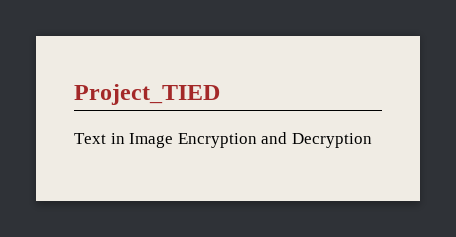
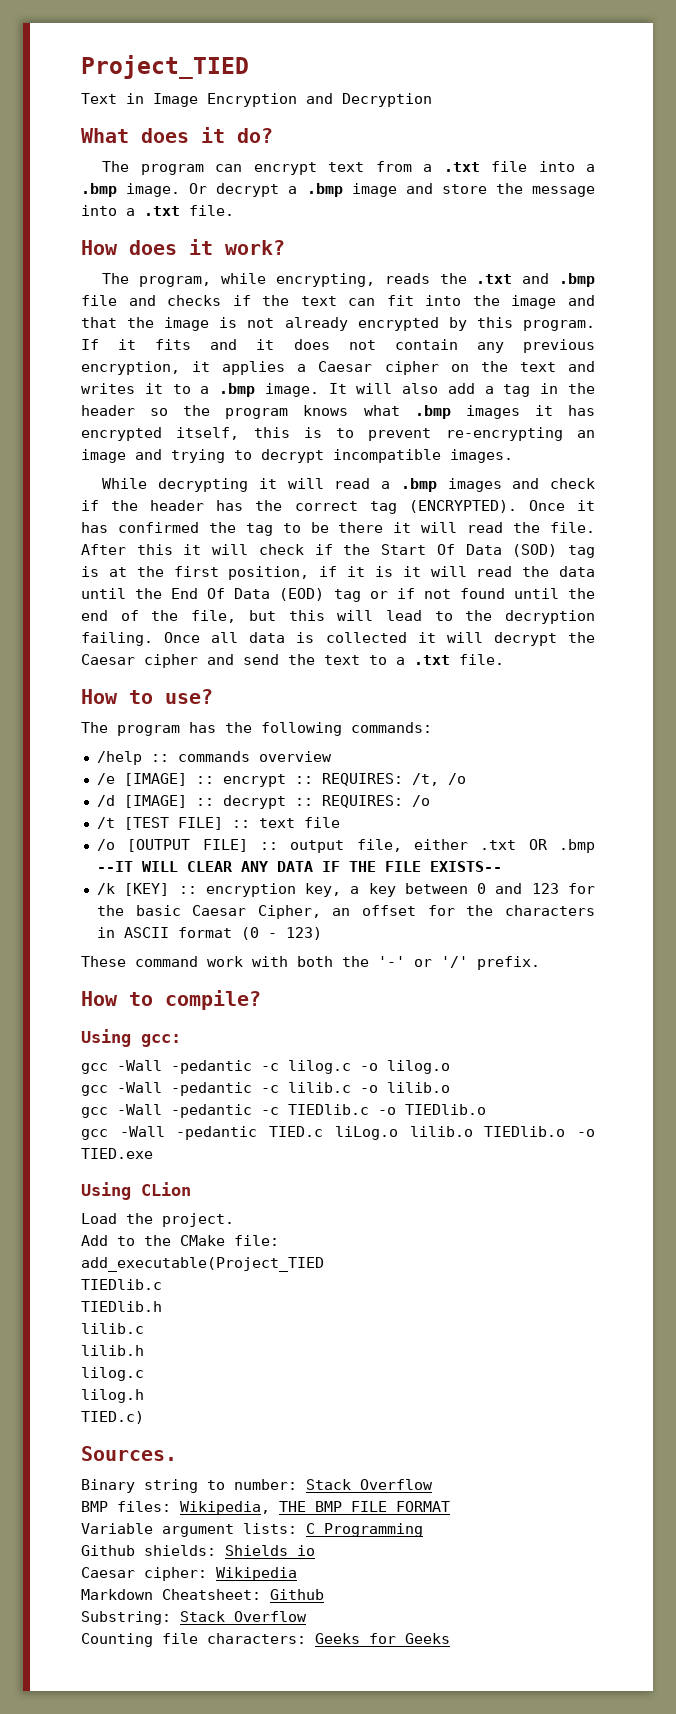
(372, 140) none -> [81,127,273,143] [102,161,596,175] [81,183,596,197] [81,205,234,216] [81,239,285,255] [102,273,595,287] [81,295,595,309] [81,317,595,331] [81,339,595,353] [81,361,595,375] [81,383,595,397] [81,405,595,419] [81,427,595,441] [81,449,513,463] [102,478,595,492] [81,500,595,514] [81,522,596,536] [81,544,595,558] [81,566,595,580] [81,588,595,602] [81,610,595,624] [81,632,595,646] [81,654,504,668] [81,689,213,704] [81,722,432,736] [96,751,332,765] [96,773,466,787] [96,795,430,809] [96,817,340,830] [96,839,596,853] [96,861,502,872] [96,883,595,897] [96,905,596,919] [96,927,322,940] [81,956,540,970] [81,990,261,1010] [81,1029,181,1047] [81,1060,450,1074] [81,1082,450,1096] [81,1104,486,1118] [81,1126,595,1140] [81,1148,153,1159] [81,1182,191,1200] [81,1213,234,1227] [81,1235,279,1246] [81,1257,324,1272] [81,1279,162,1290] [81,1301,162,1312] [81,1323,144,1334] [81,1345,144,1356] [81,1367,144,1381] [81,1389,144,1403] [81,1411,144,1424] [81,1446,177,1461] [81,1479,433,1493] [81,1501,450,1515] [81,1523,423,1537] [81,1545,315,1556] [81,1567,297,1581] [81,1589,324,1600] [81,1611,307,1625] [81,1633,450,1647] // What does it do? // The program can encrypt text from a .txt file into a .bmp image. Or decrypt a .bmp image and store the message into a .txt file. // How does it work? // The program, while encrypting, reads the .txt and .bmp file and checks if the text can fit into the image and that the image is not already encrypted by this program. If it fits and it does not contain any previous encryption, it applies a Caesar cipher on the text and writes it to a .bmp image. It will also add a tag in the header so the program knows what .bmp images it has encrypted itself, this is to prevent re-encrypting an image and trying to decrypt incompatible images. // While decrypting it will read a .bmp images and check if the header has the correct tag (ENCRYPTED). Once it has confirmed the tag to be there it will read the file. After this it will check if the Start Of Data (SOD) tag is at the first position, if it is it will read the data until the End Of Data (EOD) tag or if not found until the end of the file, but this will lead to the decryption failing. Once all data is collected it will decrypt the Caesar cipher and send the text to a .txt file. // How to use? // The program has the following commands: // /help :: commands overview // /e [IMAGE] :: encrypt :: REQUIRES: /t, /o // /d [IMAGE] :: decrypt :: REQUIRES: /o // /t [TEST FILE] :: text file // /o [OUTPUT FILE] :: output file, either .txt OR .bmp --IT WILL CLEAR ANY DATA IF THE FILE EXISTS-- // /k [KEY] :: encryption key, a key between 0 and 123 for the basic Caesar Cipher, an offset for the characters in ASCII format (0 - 123) // These command work with both the '-' or '/' prefix. // How to compile? // Using gcc: // gcc -Wall -pedantic -c lilog.c -o lilog.o // gcc -Wall -pedantic -c lilib.c -o lilib.o // gcc -Wall -pedantic -c TIEDlib.c -o TIEDlib.o // gcc -Wall -pedantic TIED.c liLog.o lilib.o TIEDlib.o -o TIED.exe // Using CLion // Load the project. // Add to the CMake file: // add_executable(Project_TIED // TIEDlib.c // TIEDlib.h // lilib.c // lilib.h // lilog.c // lilog.h // TIED.c) // Sources. // Binary string to number: Stack Overflow // BMP files: Wikipedia, THE BMP FILE FORMAT // Variable argument lists: C Programming // Github shields: Shields io // Caesar cipher: Wikipedia // Markdown Cheatsheet: Github // Substring: Stack Overflow // Counting file characters: Geeks for Geeks

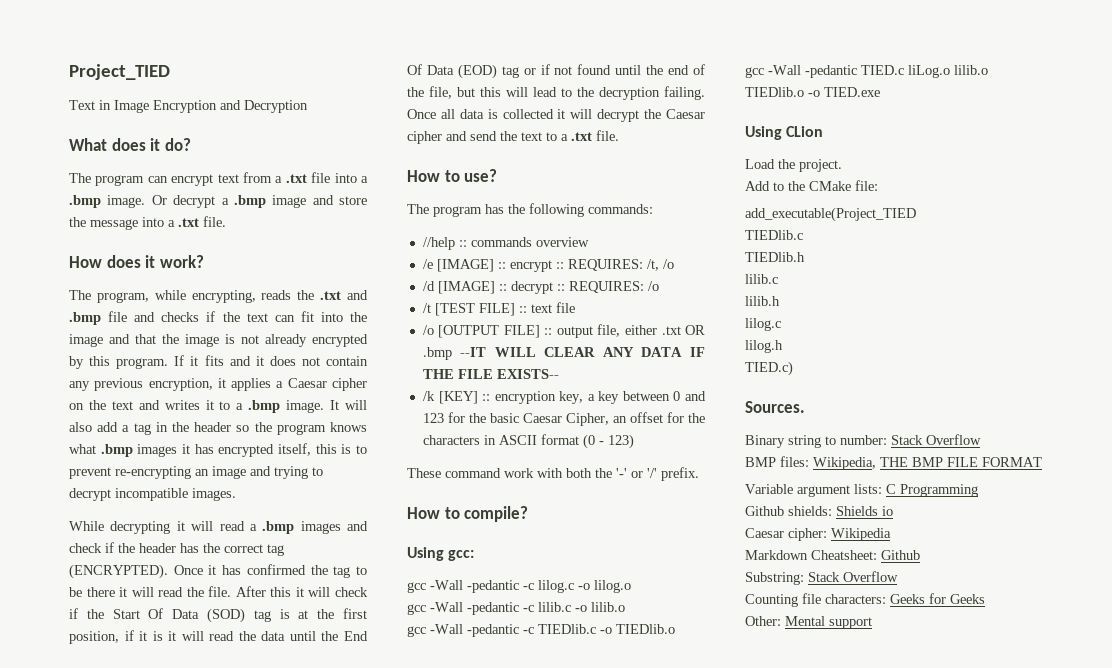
[96,751,142,765] /help -> [422,237,455,250] //help
(450, 1638) none -> [745,616,872,629] // Other: Mental support

